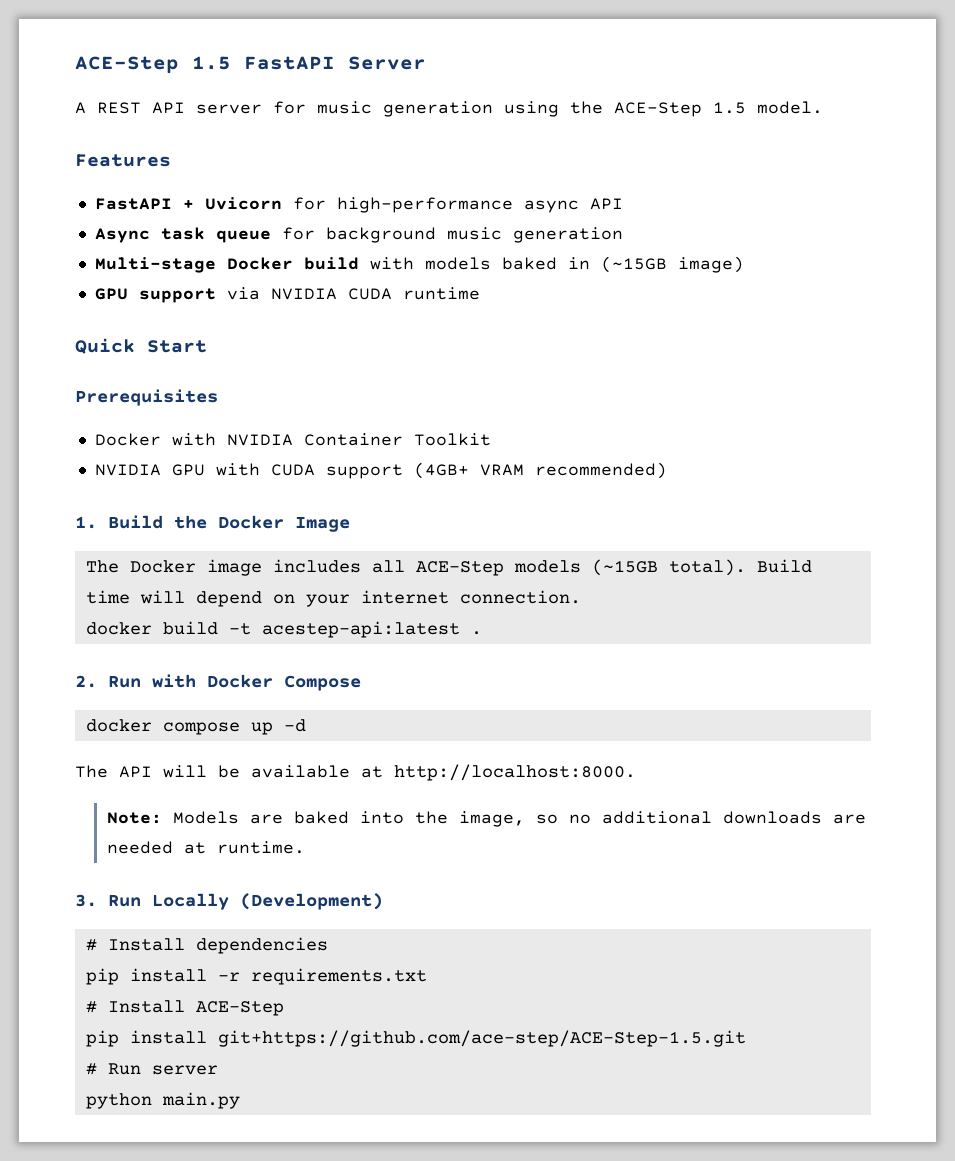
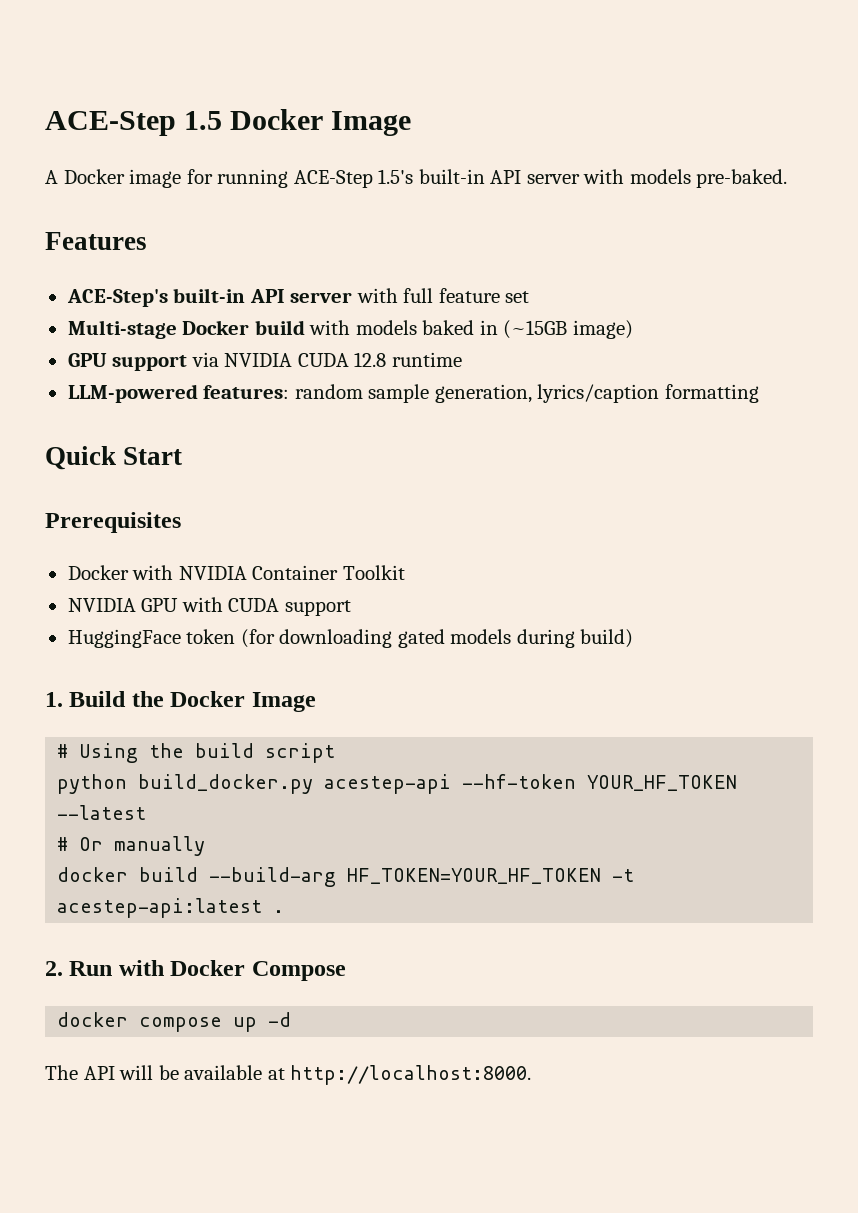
[75,56,426,73] ACE-Step 1.5 FastAPI Server -> [45,109,412,136] ACE-Step 1.5 Docker Image
[97,101,823,117] [75,154,171,167] [94,197,623,213] [94,227,623,243] REST API server for music generation using the ACE-Step 1.5 model. // Features // FastAPI + Uvicorn for high-performance async API // Async task queue for background music generation -> [63,169,788,188] [45,232,147,250] [66,288,530,307] Docker image for running ACE-Step 1.5's built-in API server with models pre-baked. // Features // ACE-Step's built-in API server with full feature set
(392, 294) none -> [354,352,387,367] 12.8
(480, 293) none -> [67,384,759,403] // LLM-powered features: random sample generation, lyrics/caption formatting
[413,462,667,479] (4GB+ VRAM recommended) -> [67,629,634,648] // HuggingFace token (for downloading gated models during build)
[85,559,812,576] [85,590,581,607] The Docker image includes all ACE-Step models (~15GB total). Build time will depend on your internet connection. -> [57,743,336,763] [57,774,738,794] [57,805,147,820] [57,836,206,856] # Using the build script // python build_docker.py acestep-api --hf-token YOUR_HF_TOKEN --latest // # Or manually
(218, 628) none -> [209,867,602,887] --build-arg HF_TOKEN=YOUR_HF_TOKEN
[107,811,867,827] [107,841,306,854] [75,893,383,910] [85,937,328,954] [85,968,427,985] [85,1000,284,1016] [85,1030,746,1047] [85,1063,218,1075] [85,1092,240,1109] // Note: Models are baked into the image, so no additional downloads are needed at runtime. // 3. Run Locally (Development) // # Install dependencies // pip install -r requirements.txt // # Install ACE-Step // pip install git+https://github.com/ace-step/ACE-Step-1.5.git // # Run server // python main.py -> (532, 1075) none

